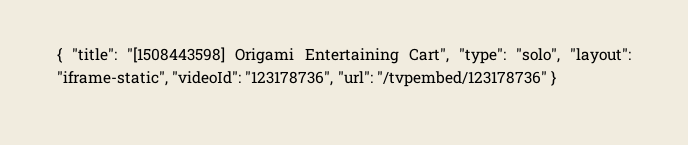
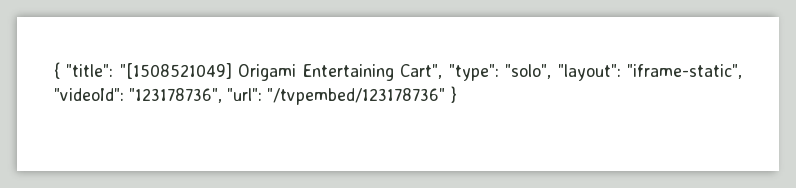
[127,47,226,63] "[1508443598] -> [119,63,232,79] "[1508521049]

